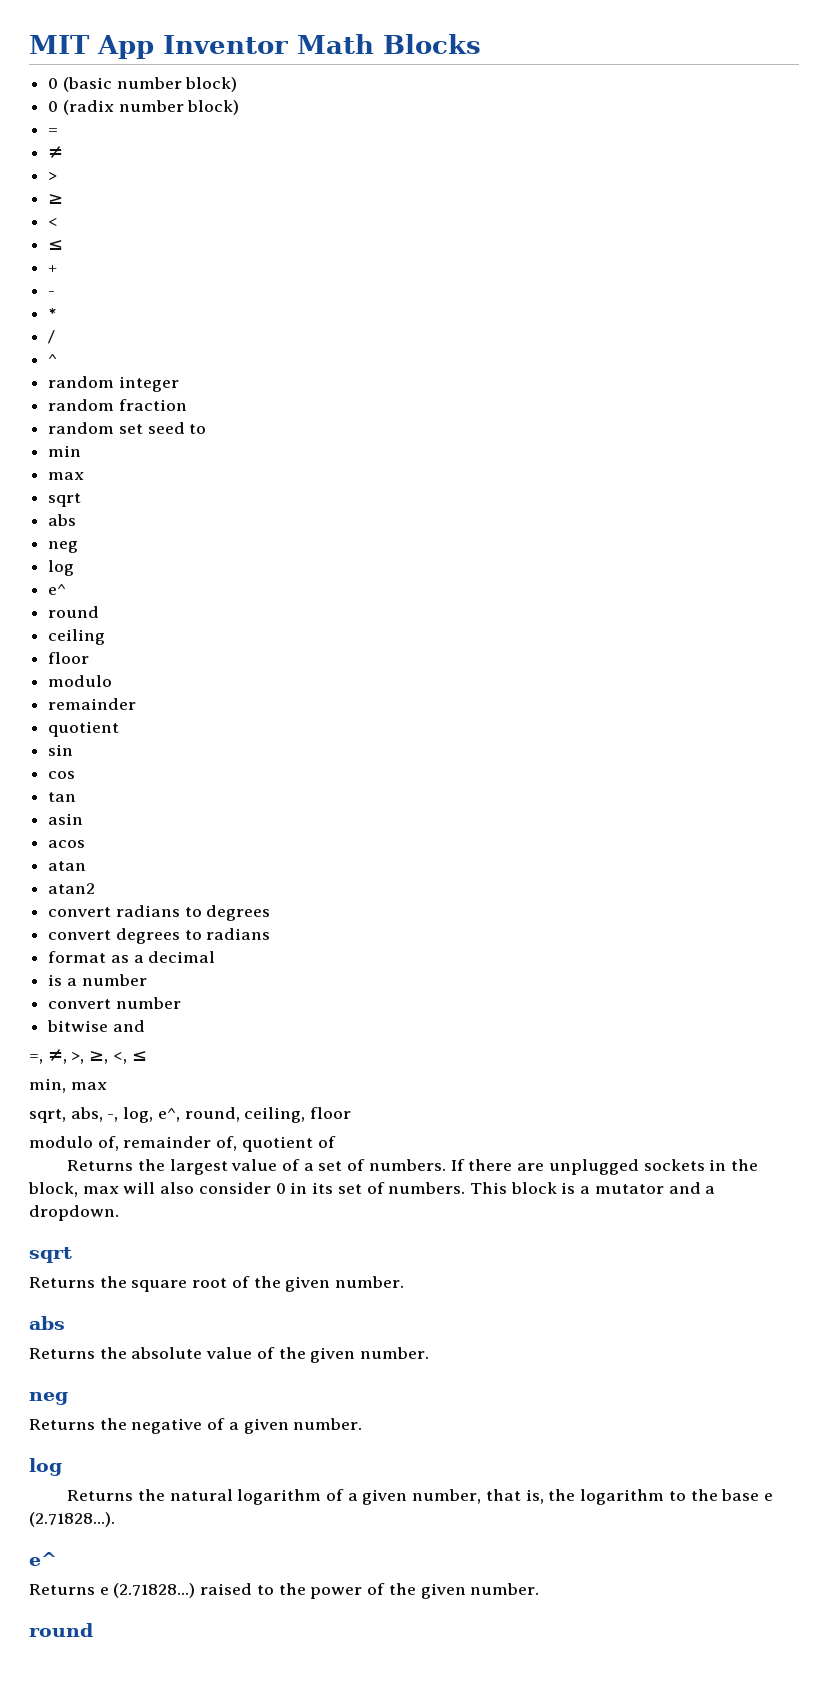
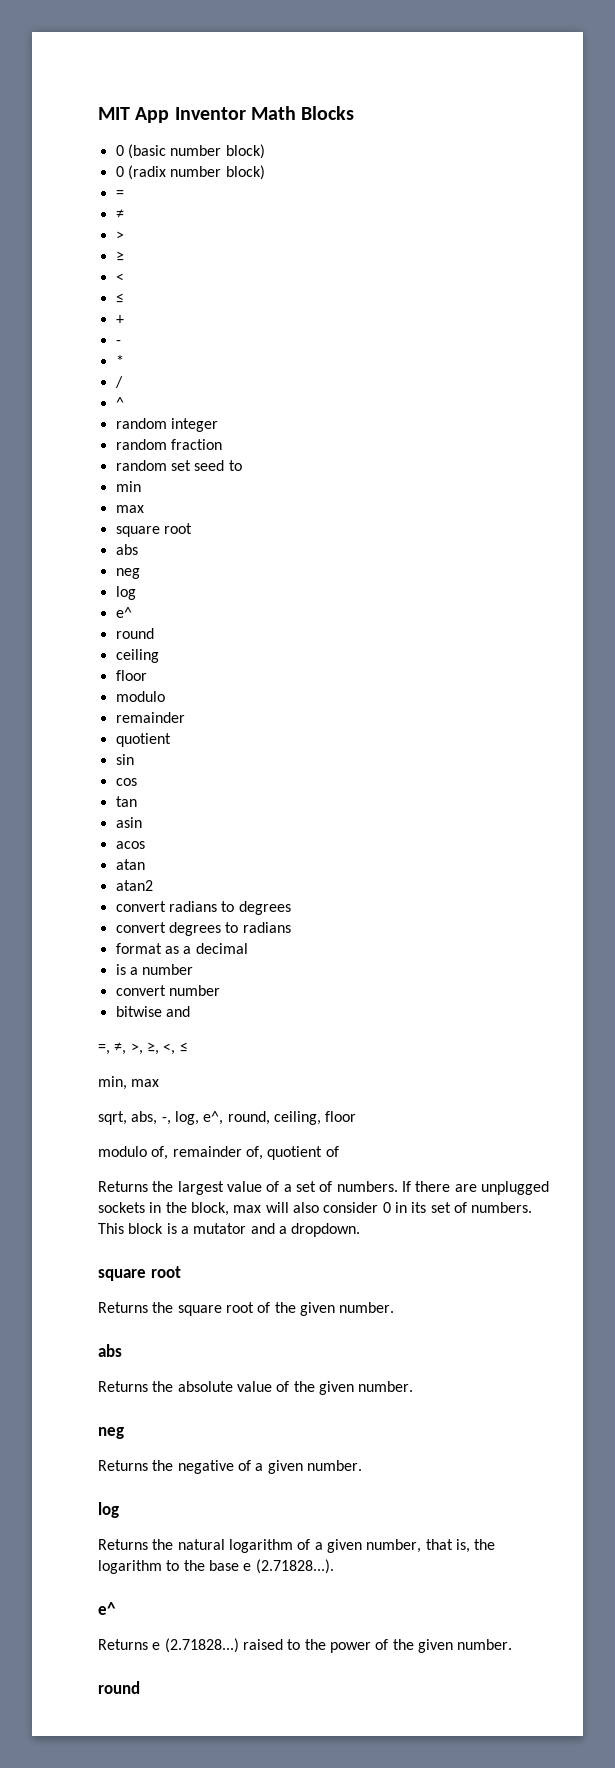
[48,493,82,507] sqrt -> [115,523,192,537] square root
[29,1247,72,1263] sqrt -> [98,1266,181,1281] square root

